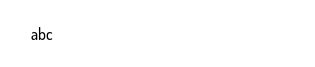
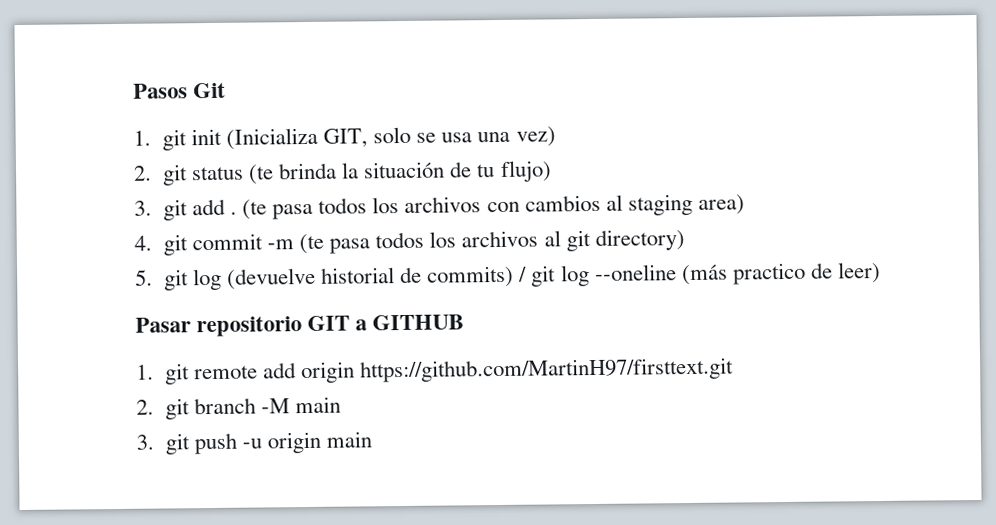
[31,27,53,40] abc -> [133,82,227,99] [133,126,556,151] [133,160,552,186] [134,193,745,221] [134,229,685,256] [135,261,881,291] [135,314,465,338] [136,357,735,385] [136,396,342,420] [136,431,373,455] Pasos Git // 1. git init (Inicializa GIT, solo se usa una vez) // 2. git status (te brinda la situación de tu flujo) // 3. git add . (te pasa todos los archivos con cambios al staging area) // 4. git commit -m (te pasa todos los archivos al git directory) // 5. git log (devuelve historial de commits) / git log --oneline (más practico de leer) // Pasar repositorio GIT a GITHUB // 1. git remote add origin https://github.com/MartinH97/firsttext.git // 2. git branch -M main // 3. git push -u origin main

